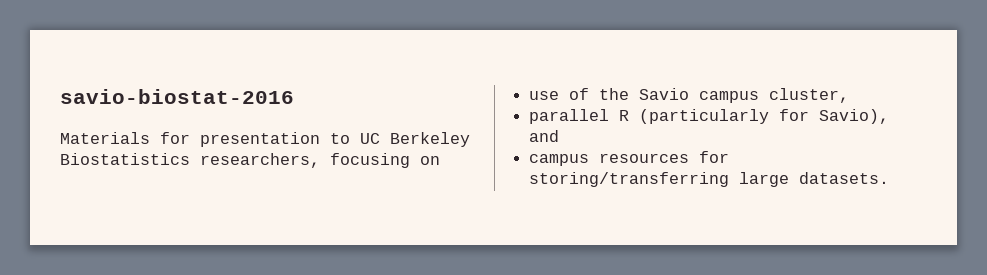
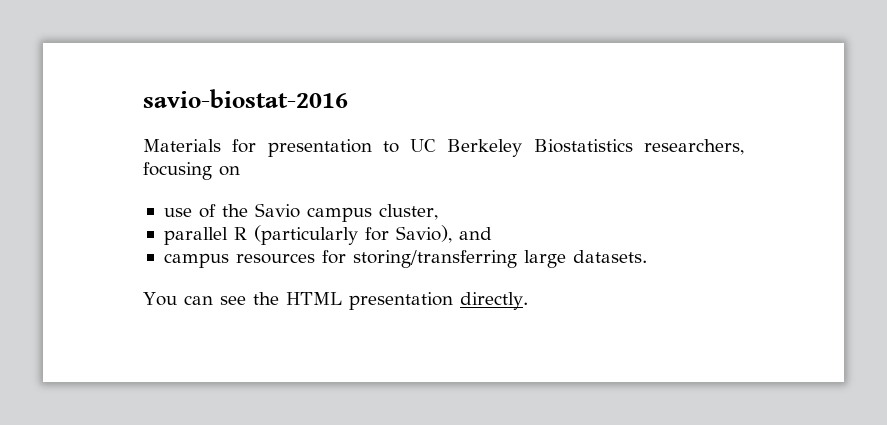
(890, 178) none -> [143,292,528,310] // You can see the HTML presentation directly.

